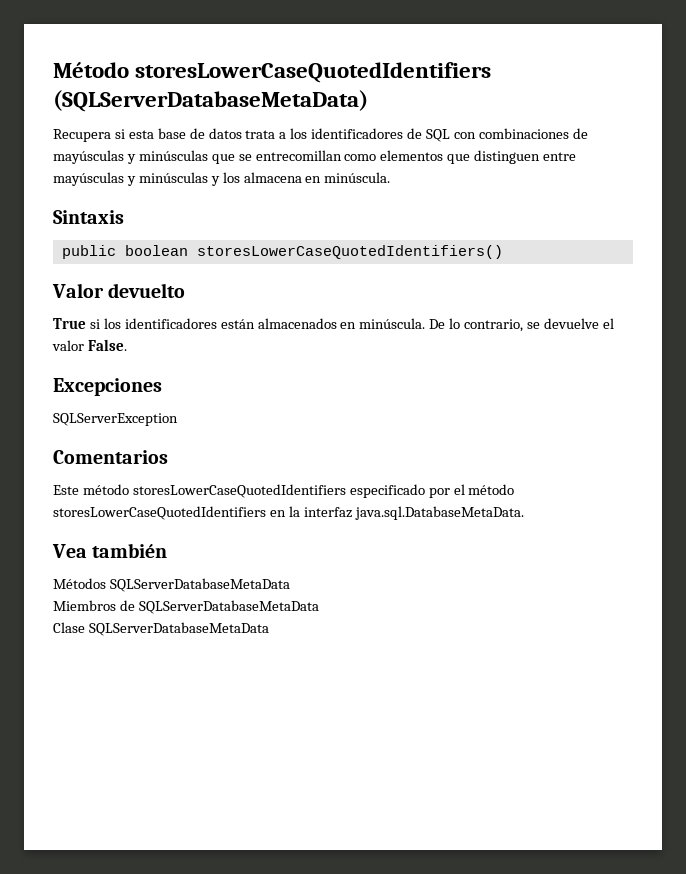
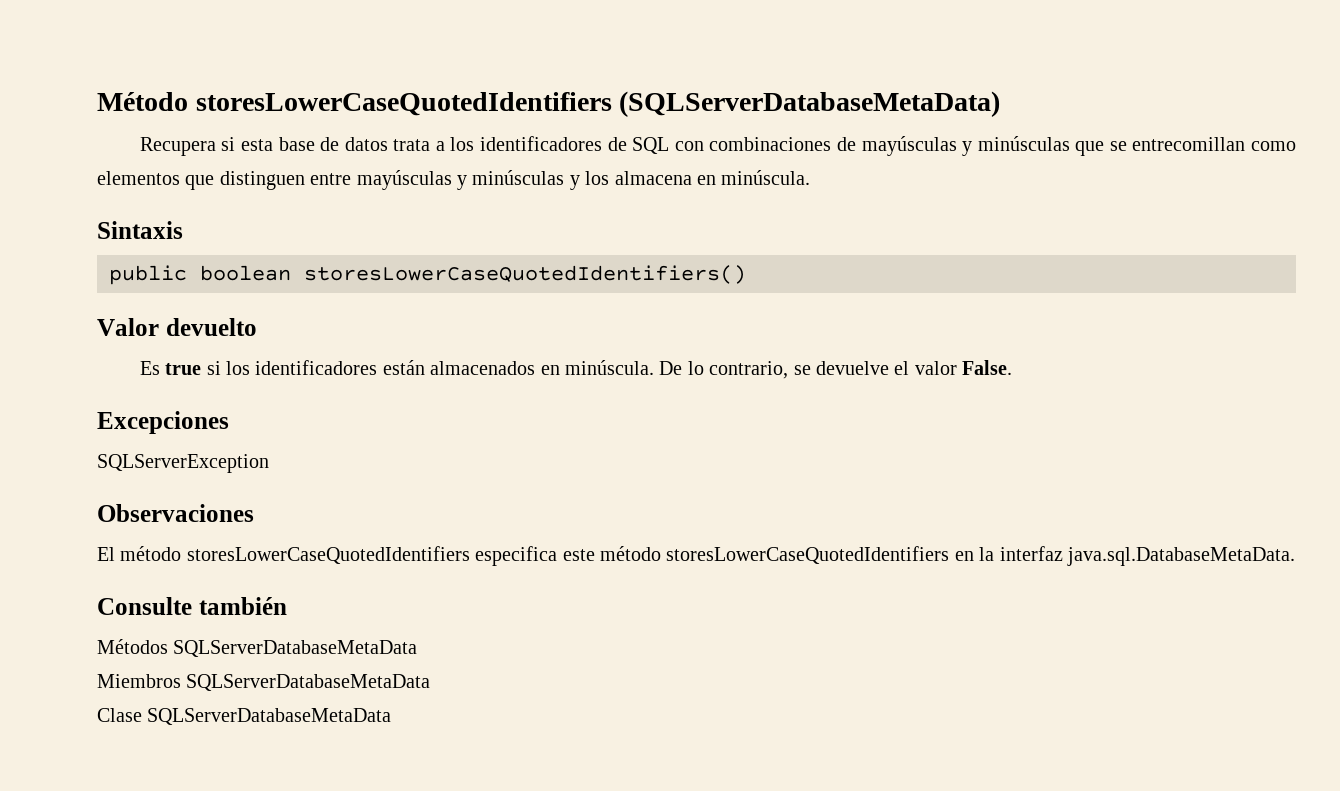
[53,318,86,329] True -> [139,361,202,375] Es true
[53,450,168,464] [53,484,465,498] Comentarios // Este método storesLowerCaseQuotedIdentifiers especificado por el -> [97,504,254,522] [97,546,595,566] Observaciones // El método storesLowerCaseQuotedIdentifiers especifica este
[52,544,87,558] Vea -> [97,597,192,615] Consulte
[119,600,135,611] de -> (181, 681) none

